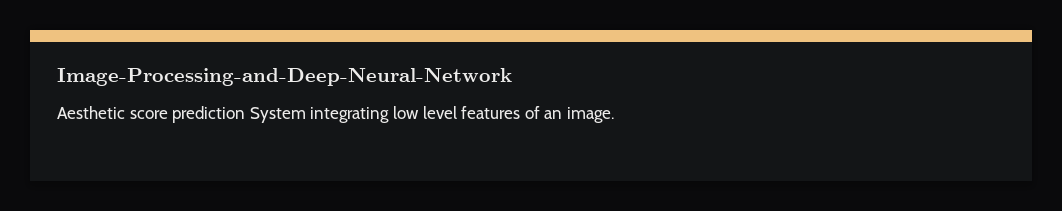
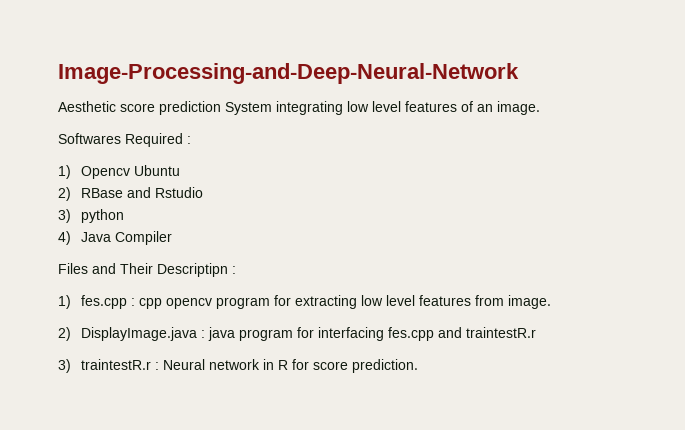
(614, 115) none -> [58,133,191,147] [58,165,180,179] [58,187,203,201] [58,209,124,223] [58,231,172,245] [58,263,236,277] [58,295,551,309] [58,327,536,341] [58,359,418,373] // Softwares Required : // 1) Opencv Ubuntu // 2) RBase and Rstudio // 3) python // 4) Java Compiler // Files and Their Descriptipn : // 1) fes.cpp : cpp opencv program for extracting low level features from image. // 2) DisplayImage.java : java program for interfacing fes.cpp and traintestR.r // 3) traintestR.r : Neural network in R for score prediction.

